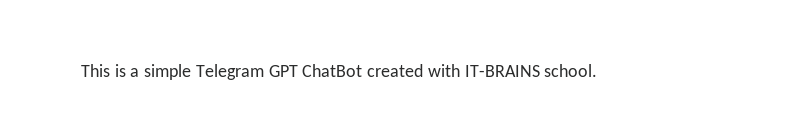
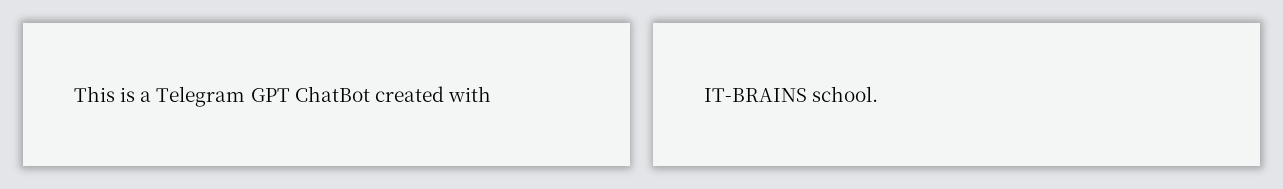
[144,64,192,80] simple -> (152, 96) none

